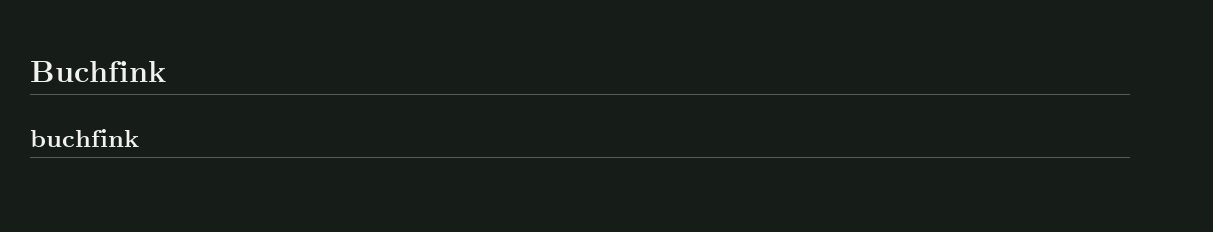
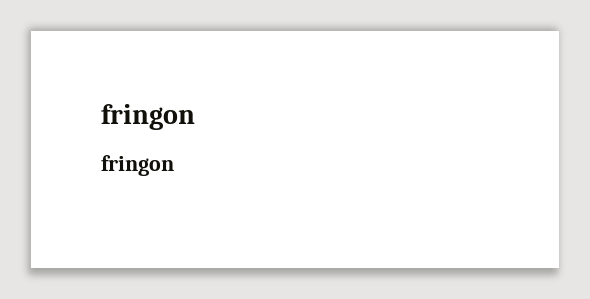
[30,61,166,82] [30,129,139,147] Buchfink // buchfink -> [101,104,195,130] [101,155,174,176] fringon // fringon

